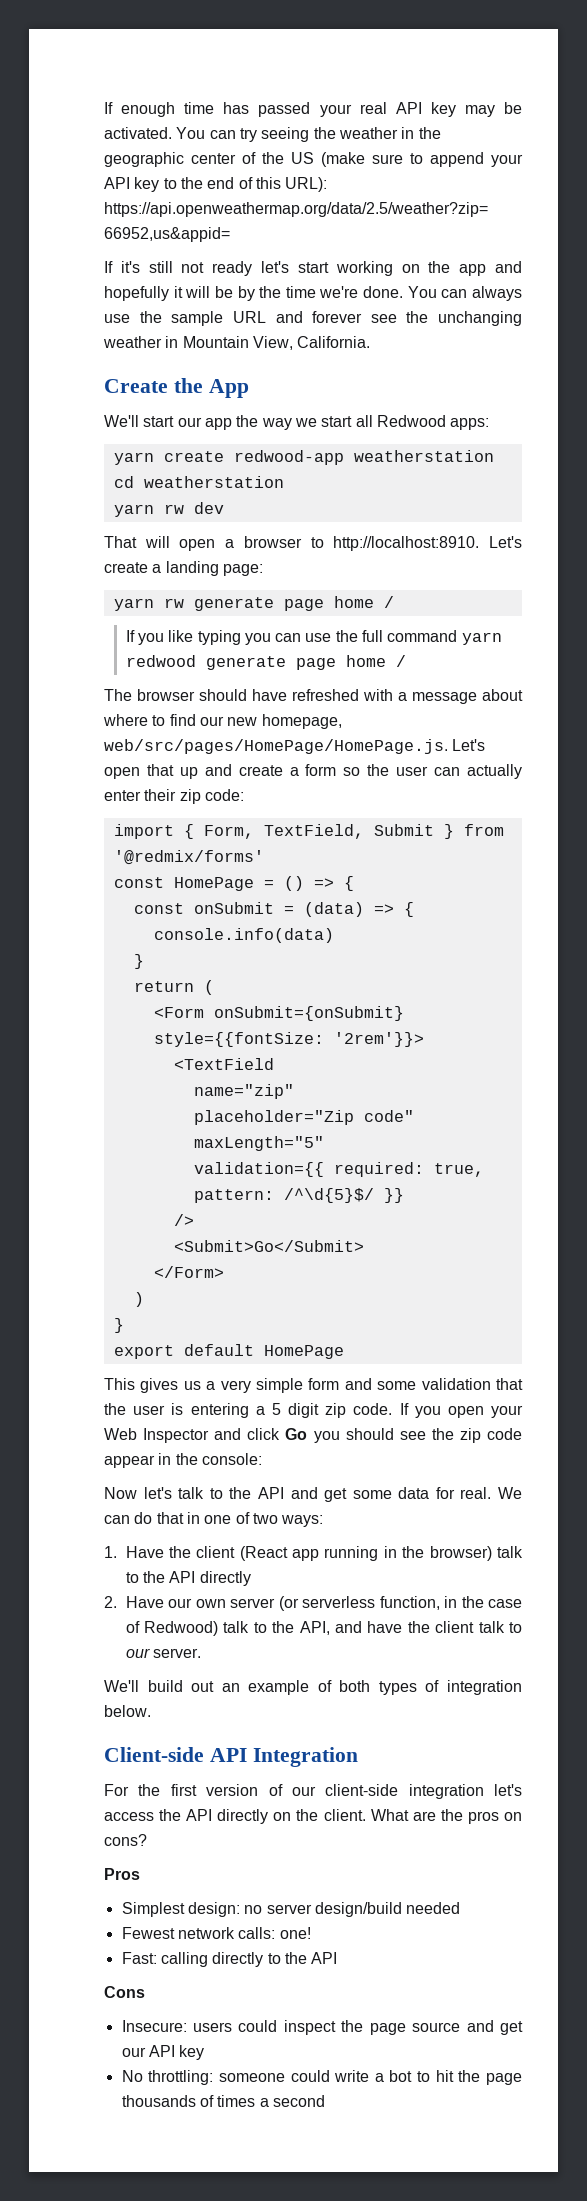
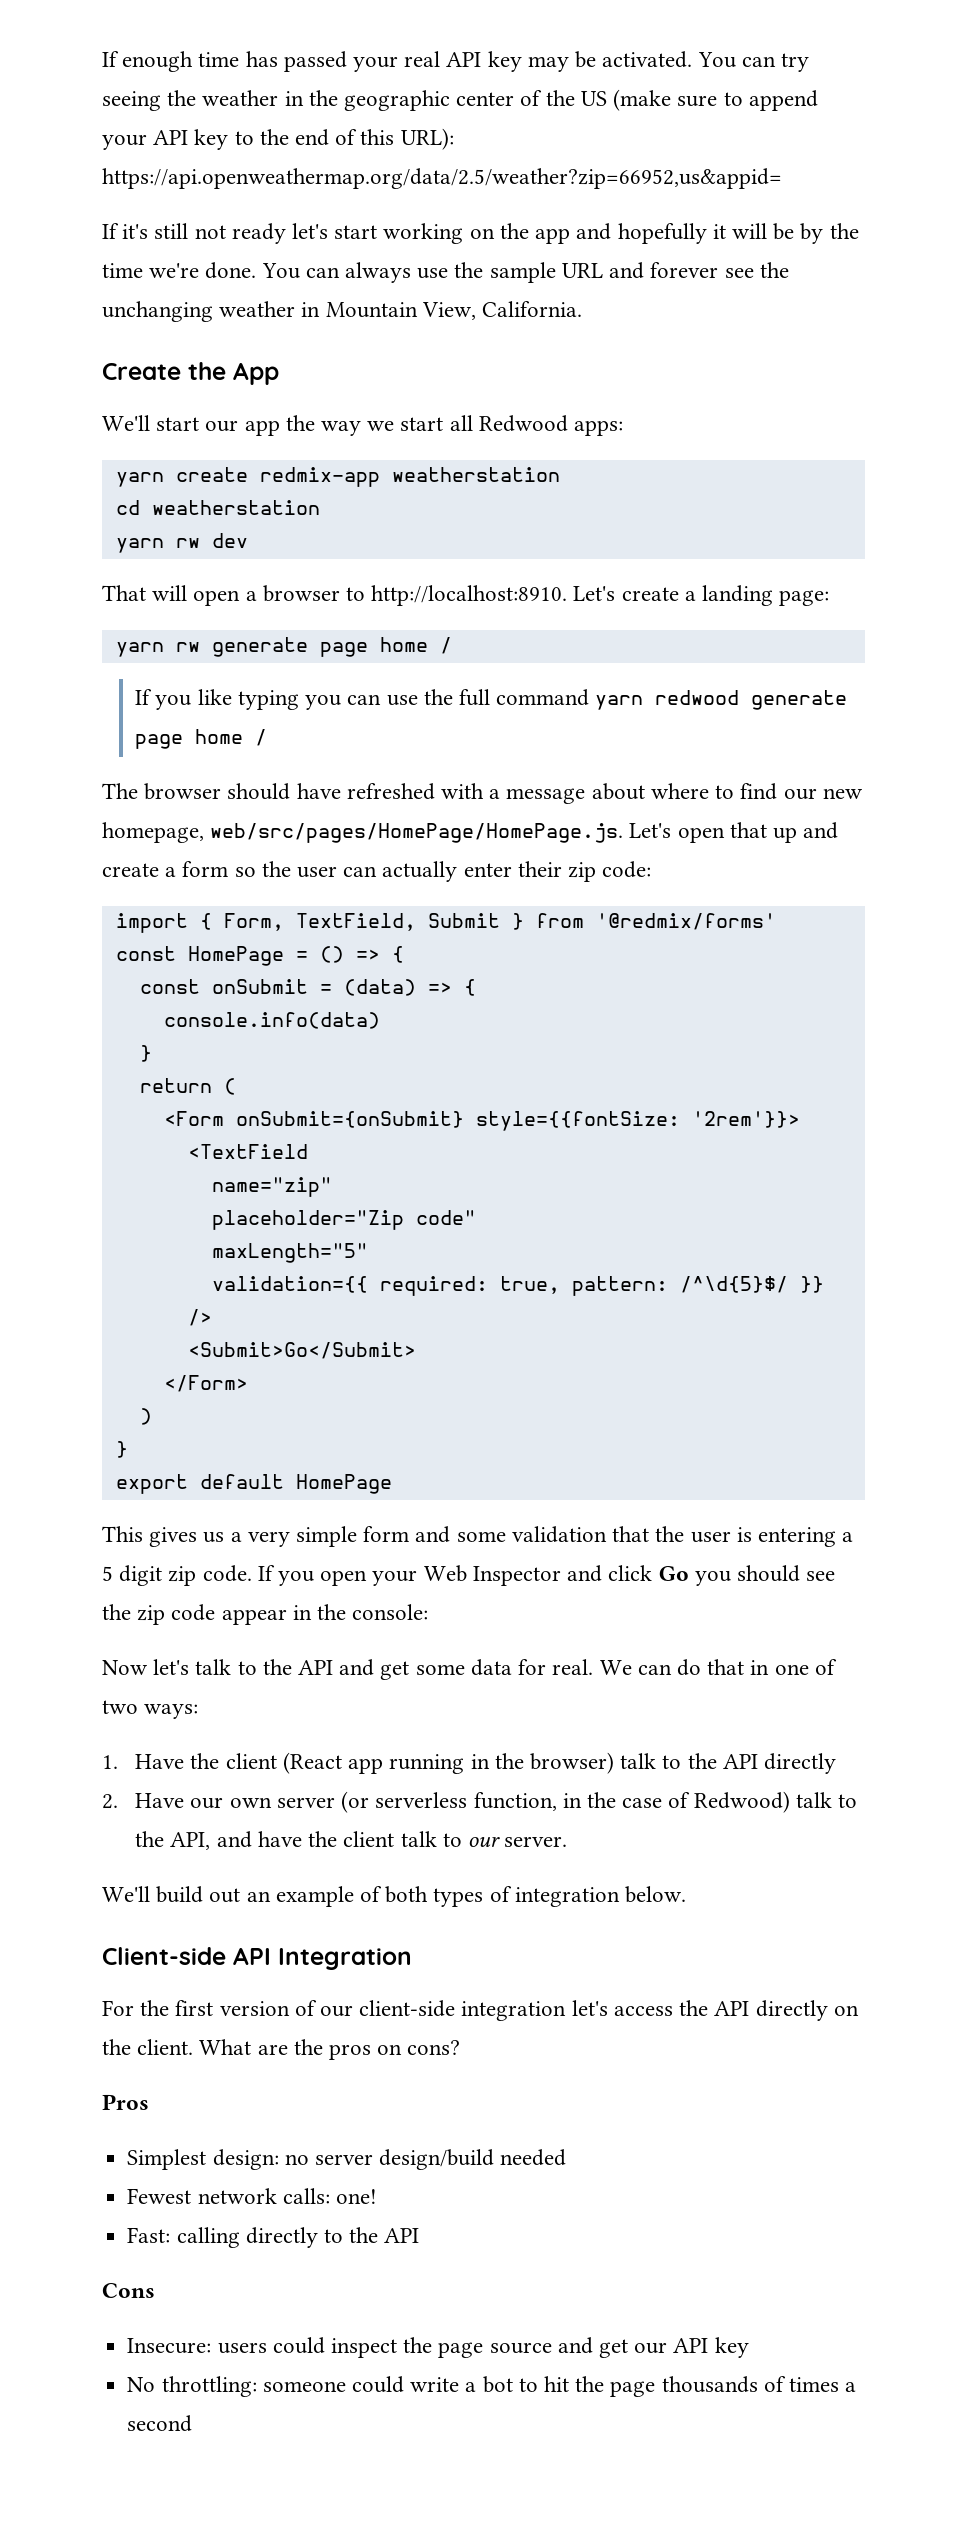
[233,450,344,465] redwood-app -> [259,467,380,487] redmix-app

